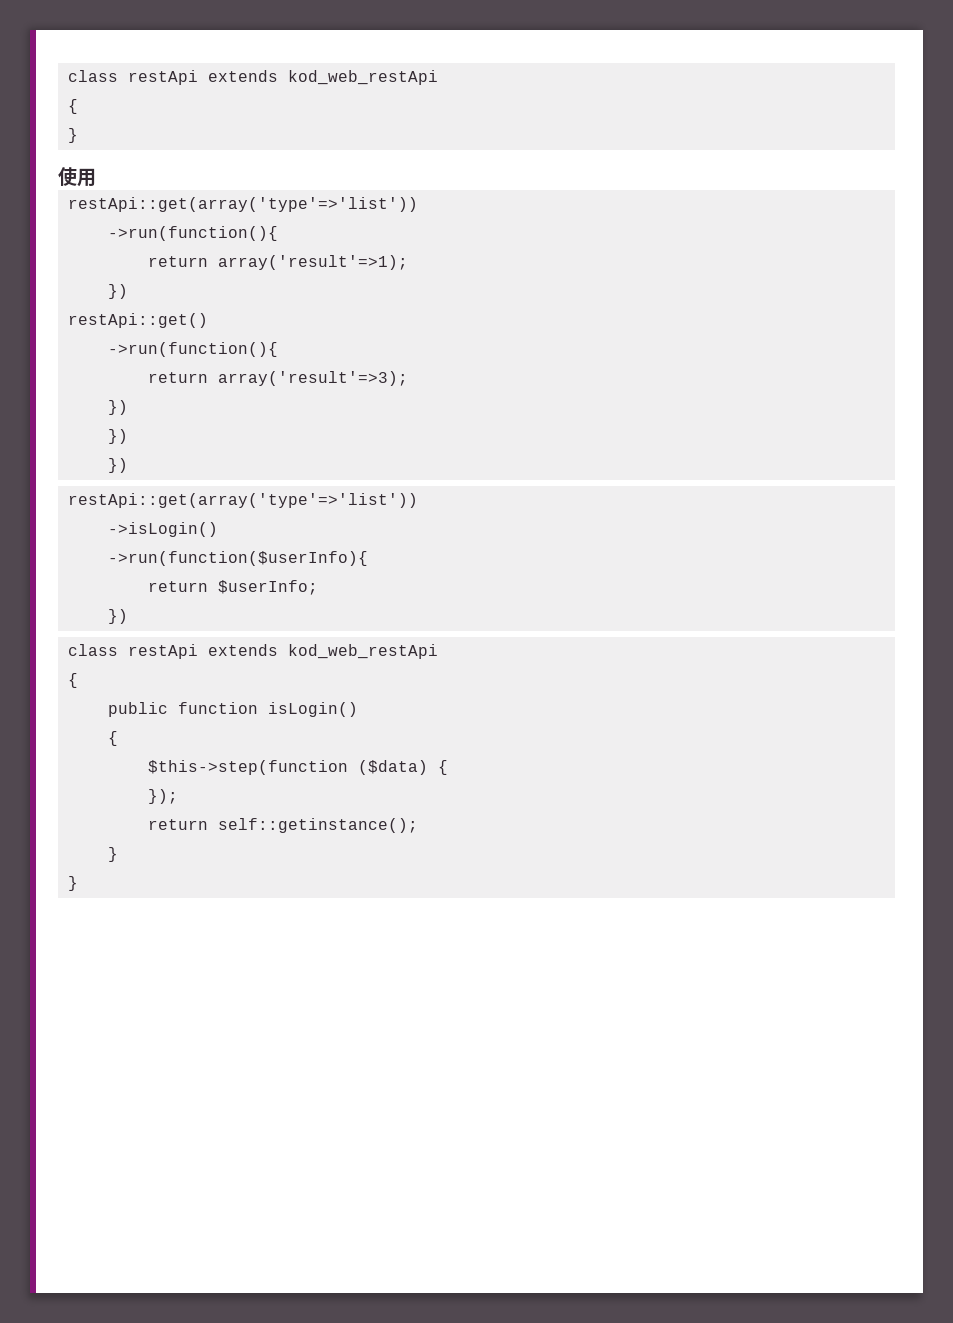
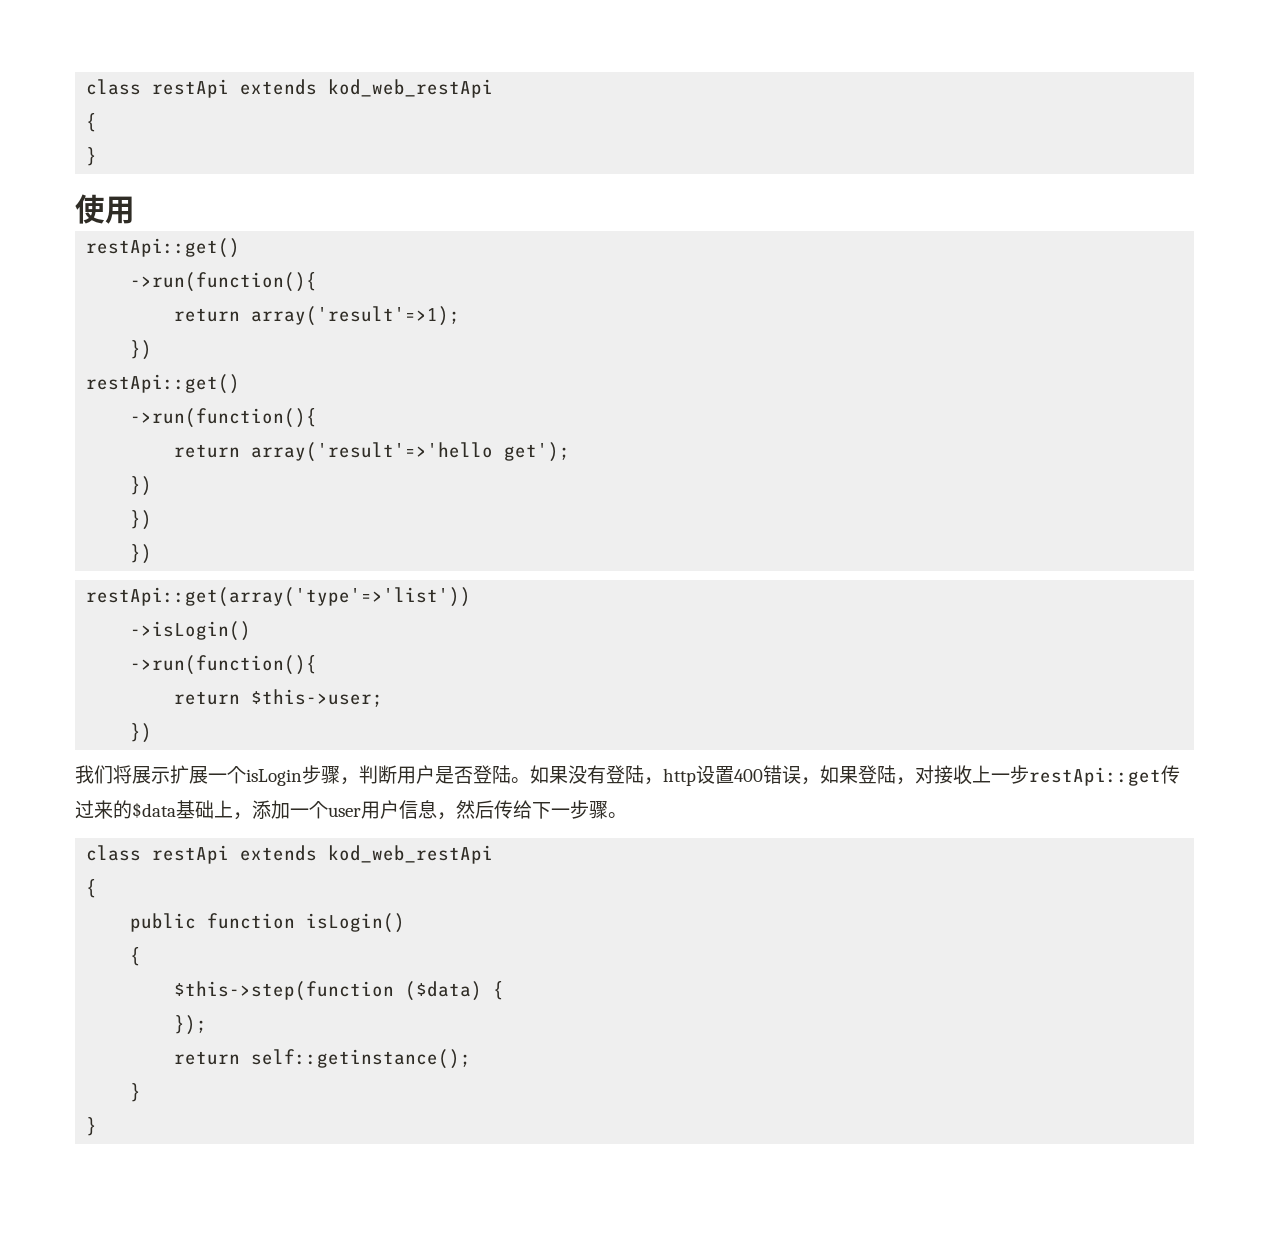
[67,197,418,212] restApi::get(array('type'=>'list')) -> [86,238,241,258] restApi::get()
[217,371,408,386] array('result'=>3); -> [251,442,571,462] array('result'=>'hello get');
[107,551,368,566] [147,580,318,595] [107,609,128,624] ->run(function($userInfo){ // return $userInfo; // }) -> [130,655,318,675] [174,689,384,707] [130,723,153,743] [75,765,1180,786] [75,800,627,820] ->run(function(){ // return $this->user; // }) // 我们将展示扩展一个isLogin步骤，判断用户是否登陆。如果没有登陆，http设置400错误，如果登陆，对接收上一步restApi::get传过来的$data基础上，添加一个user用户信息，然后传给下一步骤。

